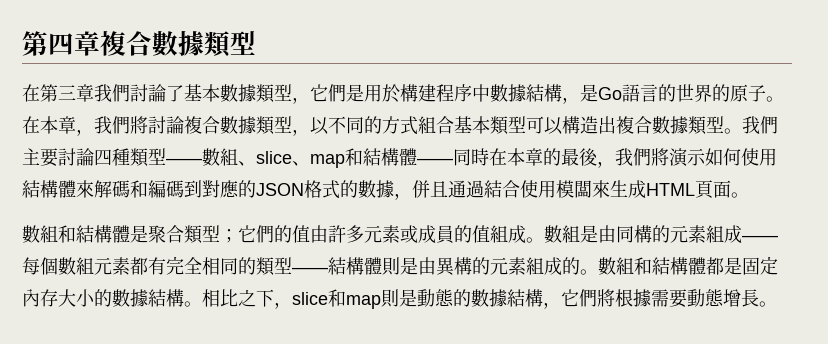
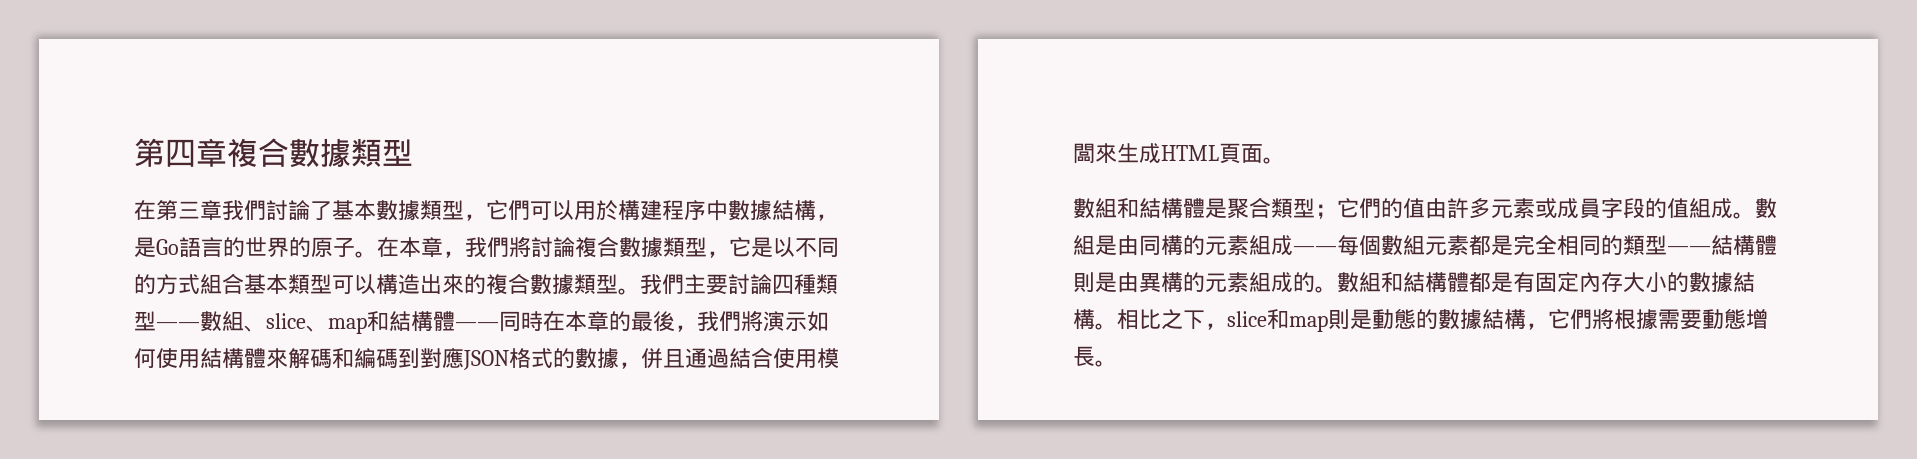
[346,84,364,102] 是 -> [530,200,574,220] 可以
(310, 132) none -> [729,237,773,257] 它是
(616, 125) none -> [442,274,486,294] 來的
[238,180,256,198] 的 -> (464, 358) none
(454, 234) none -> [1601,198,1645,219] 字段
[148,257,166,275] 有 -> [1491,235,1513,255] 是
(742, 266) none -> [1513,272,1535,293] 有

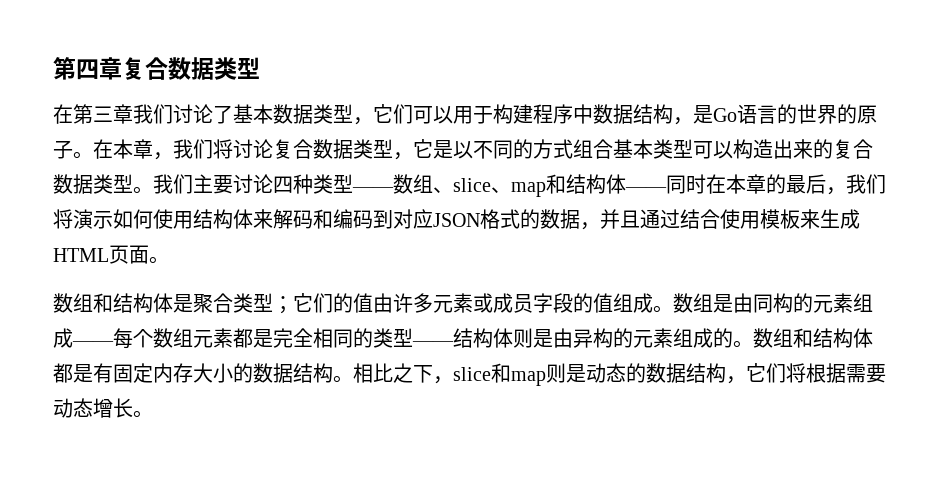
[227,138,382,168] 複合數據類 -> [122,57,237,80] 复合数据类
[244,200,816,221] 們討論了基本數據類型，它們可以用於構建程序中數據結構 -> [153,104,673,125] 们讨论了基本数据类型，它们可以用于构建程序中数据结构
[179,237,201,257] 語 -> [737,104,757,124] 语
[487,236,685,258] 們將討論複合數據類 -> [193,139,373,159] 们将讨论复合数据类
[200,273,838,295] [134,310,829,334] [134,348,751,370] 組合基本類型可以構造出來的複合數據類型。我們主要討論四種類型——數組、slice、map和結構體——同時在本章的最後，我們將演示如何使用結構體來解碼和編碼到對應JSON格式的數據，併且通過結 -> [573,139,873,159] [53,174,886,197] [53,209,700,230] 组合基本类型可以构造出来的复合数据类型。我们主要讨论四种类型——数组、slice、map和结构体——同时在本章的最后，我们将演示如何使用结构体来解码和编码到对应JSON格式的数据，并且通过结
[1073,143,1117,164] 闆來 -> [780,209,820,229] 板来
[1219,143,1241,164] 頁 -> [109,245,129,264] 页
[1073,197,1469,219] 數組和結構體是聚合類型；它們的值由許 -> [53,293,413,314] 数组和结构体是聚合类型；它们的值由许
[1579,198,1601,219] 員 -> [513,294,533,313] 员
[1689,198,1777,219] [1073,235,1271,256] 組成。數組是由同構的元素組 -> [613,293,873,313] 组成。数组是由同构的元素组
[1359,235,1425,256] 個數組 -> [133,328,193,348] 个数组
[1623,235,1777,256] [1073,272,1469,293] 類型——結構體則是由異構的元素組成的。數組和結構體 -> [373,328,873,348] 类型——结构体则是由异构的元素组成的。数组和结构体
[1579,272,1601,292] 內 -> [153,363,173,383] 内
[1689,272,1755,293] [1073,309,1095,330] 數據結構 -> [253,363,333,383] 数据结构
[1328,308,1768,330] [1073,346,1095,366] 則是動態的數據結構，它們將根據需要動態增長 -> [546,363,886,384] [53,398,133,418] 则是动态的数据结构，它们将根据需要动态增长

